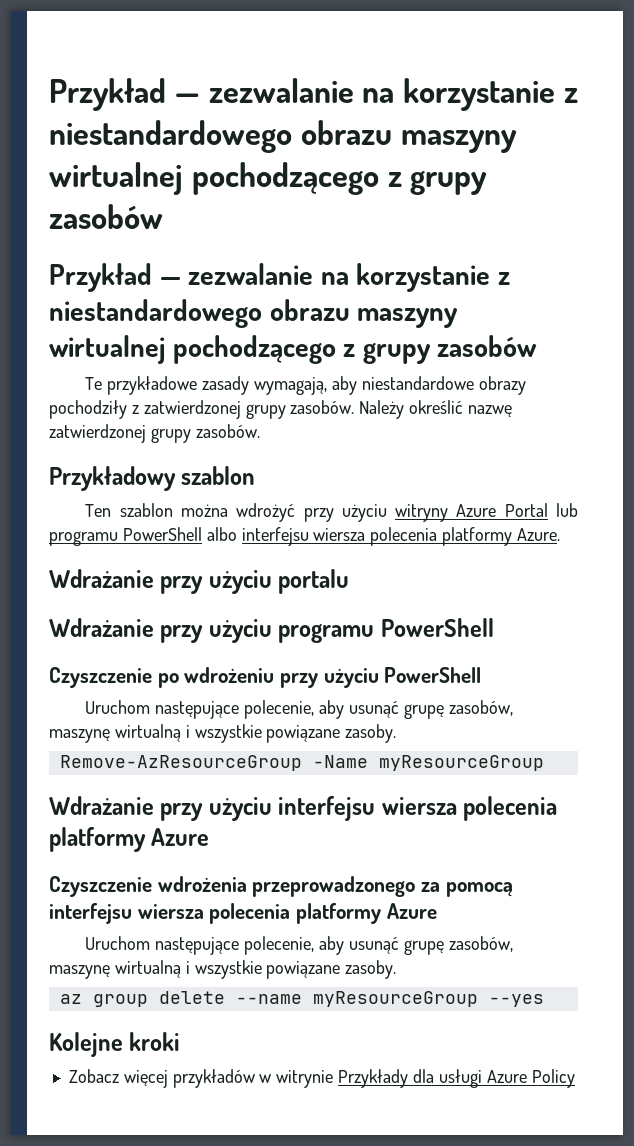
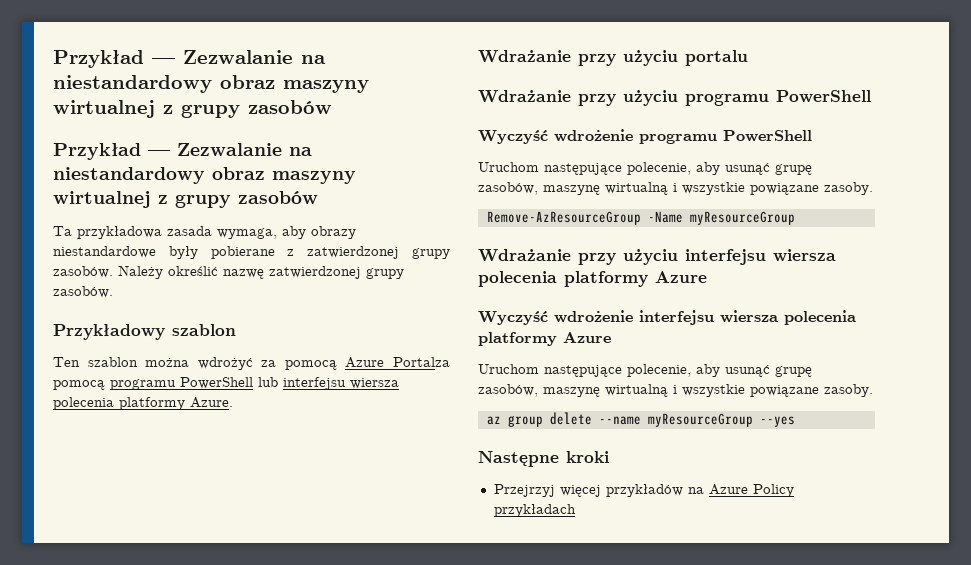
[49,78,578,111] [49,120,517,153] [49,162,379,195] Przykład — zezwalanie na korzystanie z niestandardowego obrazu maszyny wirtualnej pochodzącego -> [53,50,326,68] [53,75,369,93] [53,100,155,118] Przykład — Zezwalanie na niestandardowy obraz maszyny wirtualnej
[188,263,510,292] [49,299,459,328] [49,335,538,364] [85,376,526,395] [49,400,127,419] zezwalanie na korzystanie z niestandardowego obrazu maszyny wirtualnej pochodzącego z grupy zasobów // Te przykładowe zasady wymagają, aby niestandardowe obrazy pochodziły -> [177,143,312,156] [53,167,356,184] [53,191,318,208] [53,226,356,239] [53,246,275,259] Zezwalanie na niestandardowy obraz maszyny wirtualnej z grupy zasobów // Ta przykładowa zasada wymaga, aby obrazy niestandardowe były pobierane
[303,503,578,522] [49,527,237,546] przy użyciu witryny Azure Portal lub programu PowerShell albo -> [261,357,450,370] [53,377,278,390] za pomocą Azure Portalza pomocą programu PowerShell lub
[49,667,379,688] Czyszczenie po wdrożeniu przy użyciu -> [478,129,717,144] Wyczyść wdrożenie programu
[49,876,513,897] Czyszczenie wdrożenia przeprowadzonego za pomocą -> [478,310,633,325] Wyczyść wdrożenie
[49,1032,123,1057] Kolejne -> [478,451,559,467] Następne
[68,1069,119,1083] Zobacz -> [493,484,555,497] Przejrzyj
[259,1069,482,1088] w witrynie Przykłady dla usługi -> [687,487,704,494] na
(575, 1078) none -> [493,504,576,517] przykładach

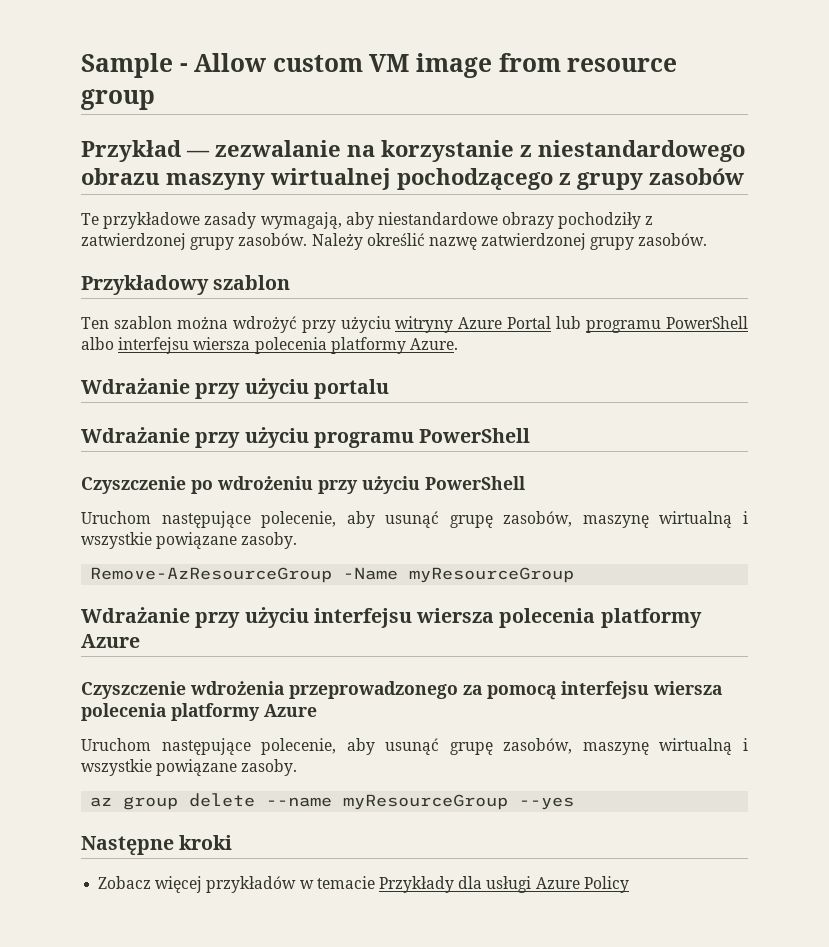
[53,50,326,68] [53,75,369,93] [53,100,332,118] [53,143,312,160] [53,167,356,184] [53,191,318,208] [53,226,356,239] [53,246,275,259] Przykład — Zezwalanie na niestandardowy obraz maszyny wirtualnej z grupy zasobów // Przykład — Zezwalanie na niestandardowy obraz maszyny wirtualnej z grupy zasobów // Ta przykładowa zasada wymaga, aby obrazy niestandardowe były pobierane -> [81,53,678,78] [81,89,155,110] [81,140,745,162] [81,168,744,190] [81,212,642,229] Sample - Allow custom VM image from resource group // Przykład — zezwalanie na korzystanie z niestandardowego obrazu maszyny wirtualnej pochodzącego z grupy zasobów // Te przykładowe zasady wymagają, aby niestandardowe obrazy pochodziły
[261,357,450,370] [53,377,278,390] za pomocą Azure Portalza pomocą programu PowerShell lub -> [301,316,748,333] [81,337,114,350] przy użyciu witryny Azure Portal lub programu PowerShell albo
[478,129,717,144] Wyczyść wdrożenie programu -> [81,476,420,494] Czyszczenie po wdrożeniu przy użyciu
[478,310,633,325] Wyczyść wdrożenie -> [81,681,556,700] Czyszczenie wdrożenia przeprowadzonego za pomocą
[493,484,555,497] Przejrzyj -> [98,876,152,889] Zobacz
[687,487,704,494] na -> [299,876,532,893] w temacie Przykłady dla usługi
[493,504,576,517] przykładach -> (629, 884) none

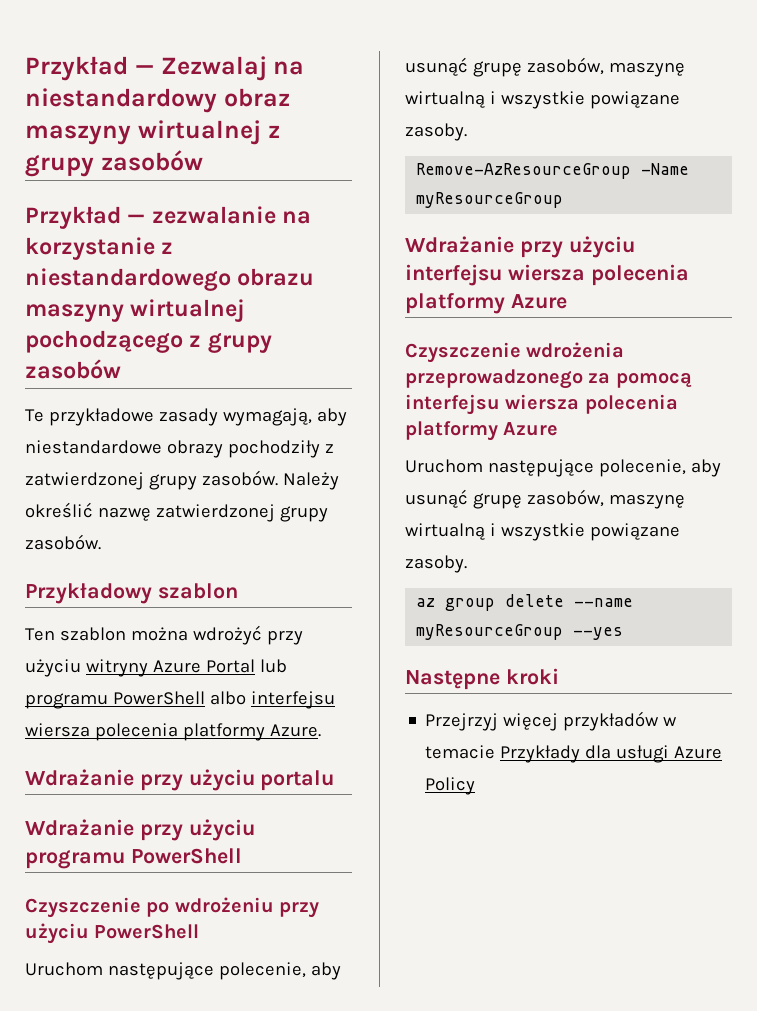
[81,53,678,78] [81,89,155,110] Sample - Allow custom VM image from resource group -> [25,56,305,81] [25,88,290,113] [25,120,280,145] [25,150,203,177] Przykład — Zezwalaj na niestandardowy obraz maszyny wirtualnej z grupy zasobów
[98,876,152,889] Zobacz -> [425,713,499,731] Przejrzyj

